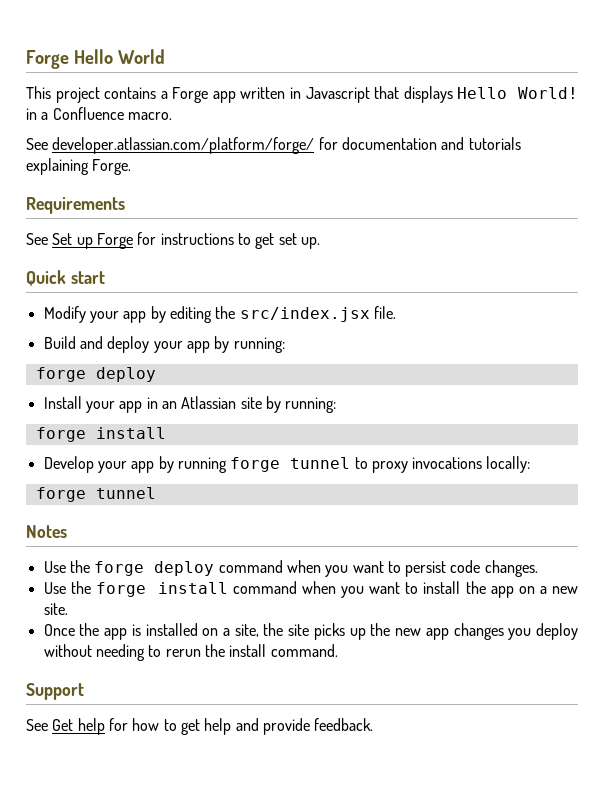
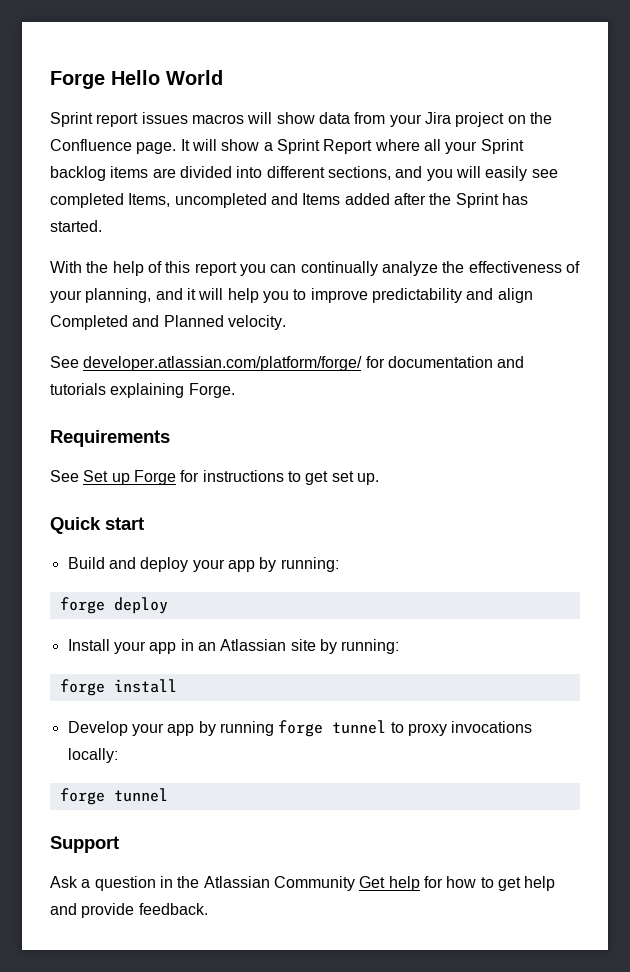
[26,86,578,103] [26,107,172,120] This project contains a Forge app written in Javascript that displays Hello World! in a Confluence macro. -> [50,112,552,127] [50,139,524,154] [50,166,558,181] [50,193,528,208] [50,220,102,232] [50,261,580,276] [50,288,533,303] [50,315,286,330] Sprint report issues macros will show data from your Jira project on the Confluence page. It will show a Sprint Report where all your Sprint backlog items are divided into different sections, and you will easily see completed Items, uncompleted and Items added after the Sprint has started. // With the help of this report you can continually analyze the effectiveness of your planning, and it will help you to improve predictability and align Completed and Planned velocity.
[43,306,396,323] // Modify your app by editing the src/index.jsx file. -> (144, 523) none
[26,525,67,538] [43,560,538,577] [43,581,578,598] [43,603,68,615] [43,623,579,640] [43,644,338,661] [26,683,84,700] [26,719,48,731] Notes // Use the forge deploy command when you want to persist code changes. // Use the forge install command when you want to install the app on a new site. // Once the app is installed on a site, the site picks up the new app changes you deploy without needing to rerun the install command. // Support // See -> [50,836,119,853] [50,876,355,891] Support // Ask a question in the Atlassian Community

